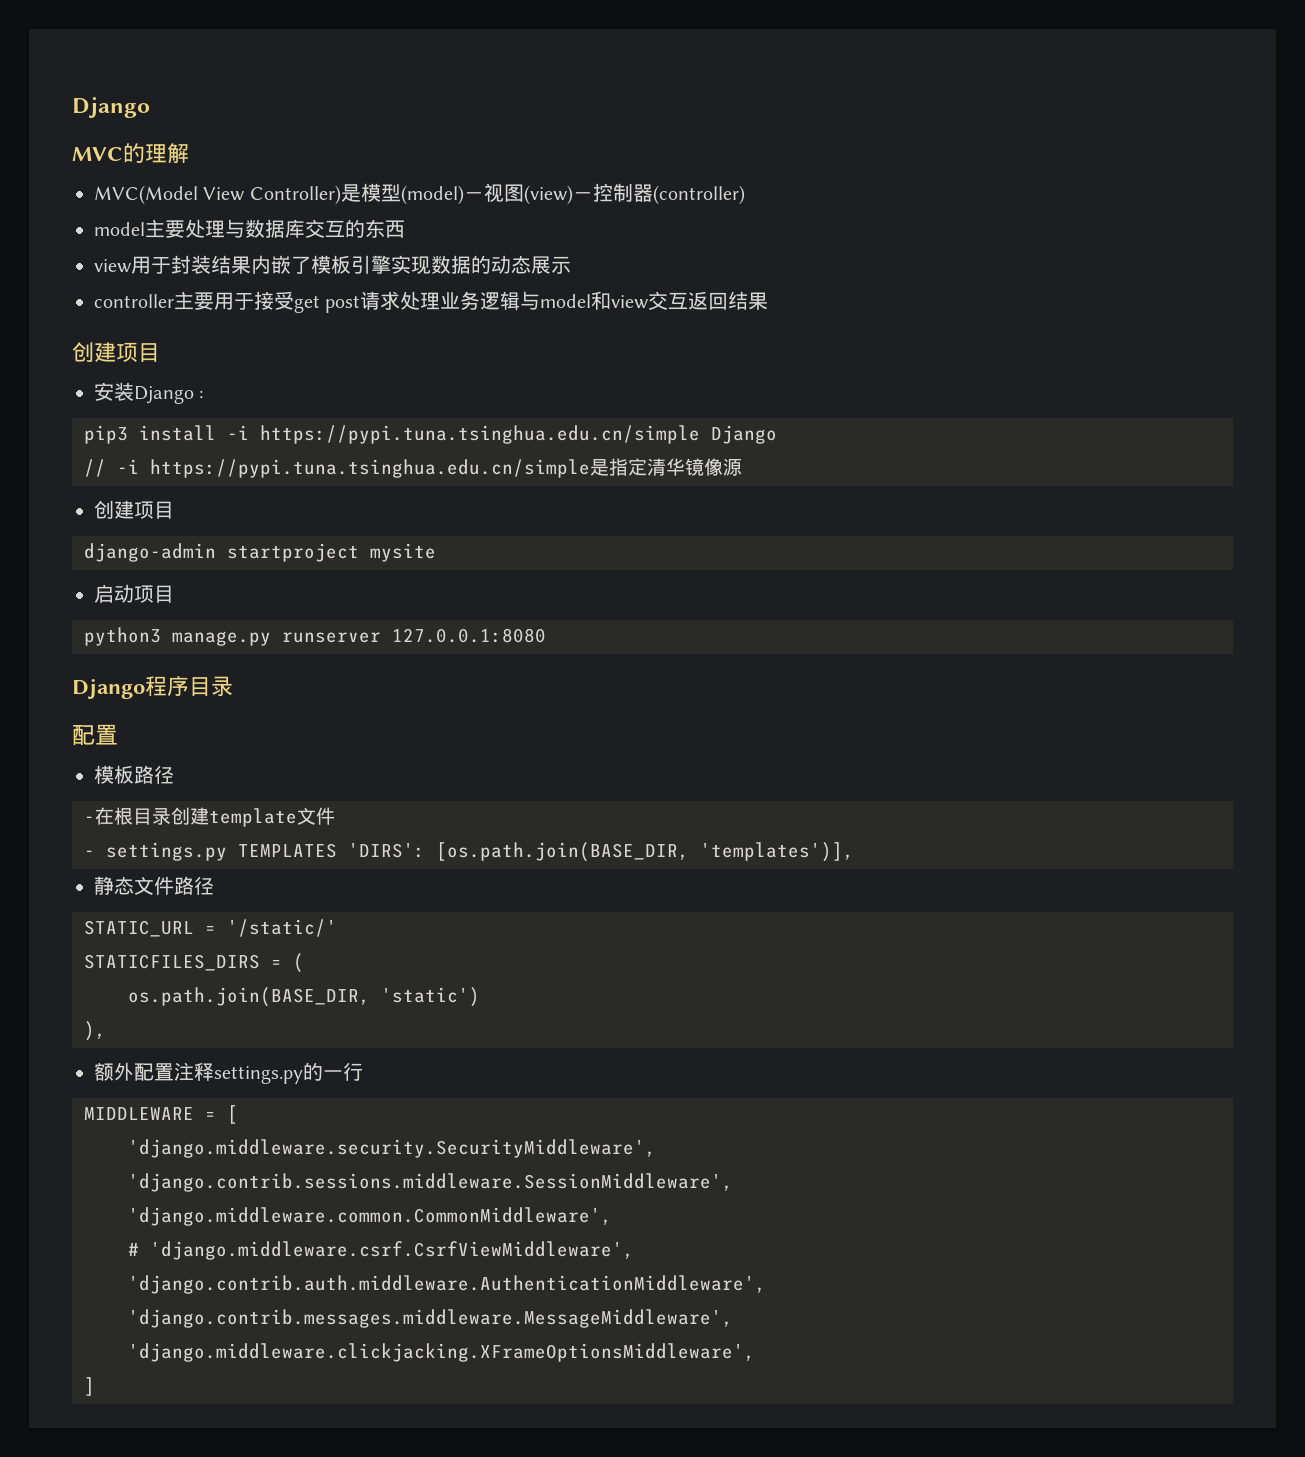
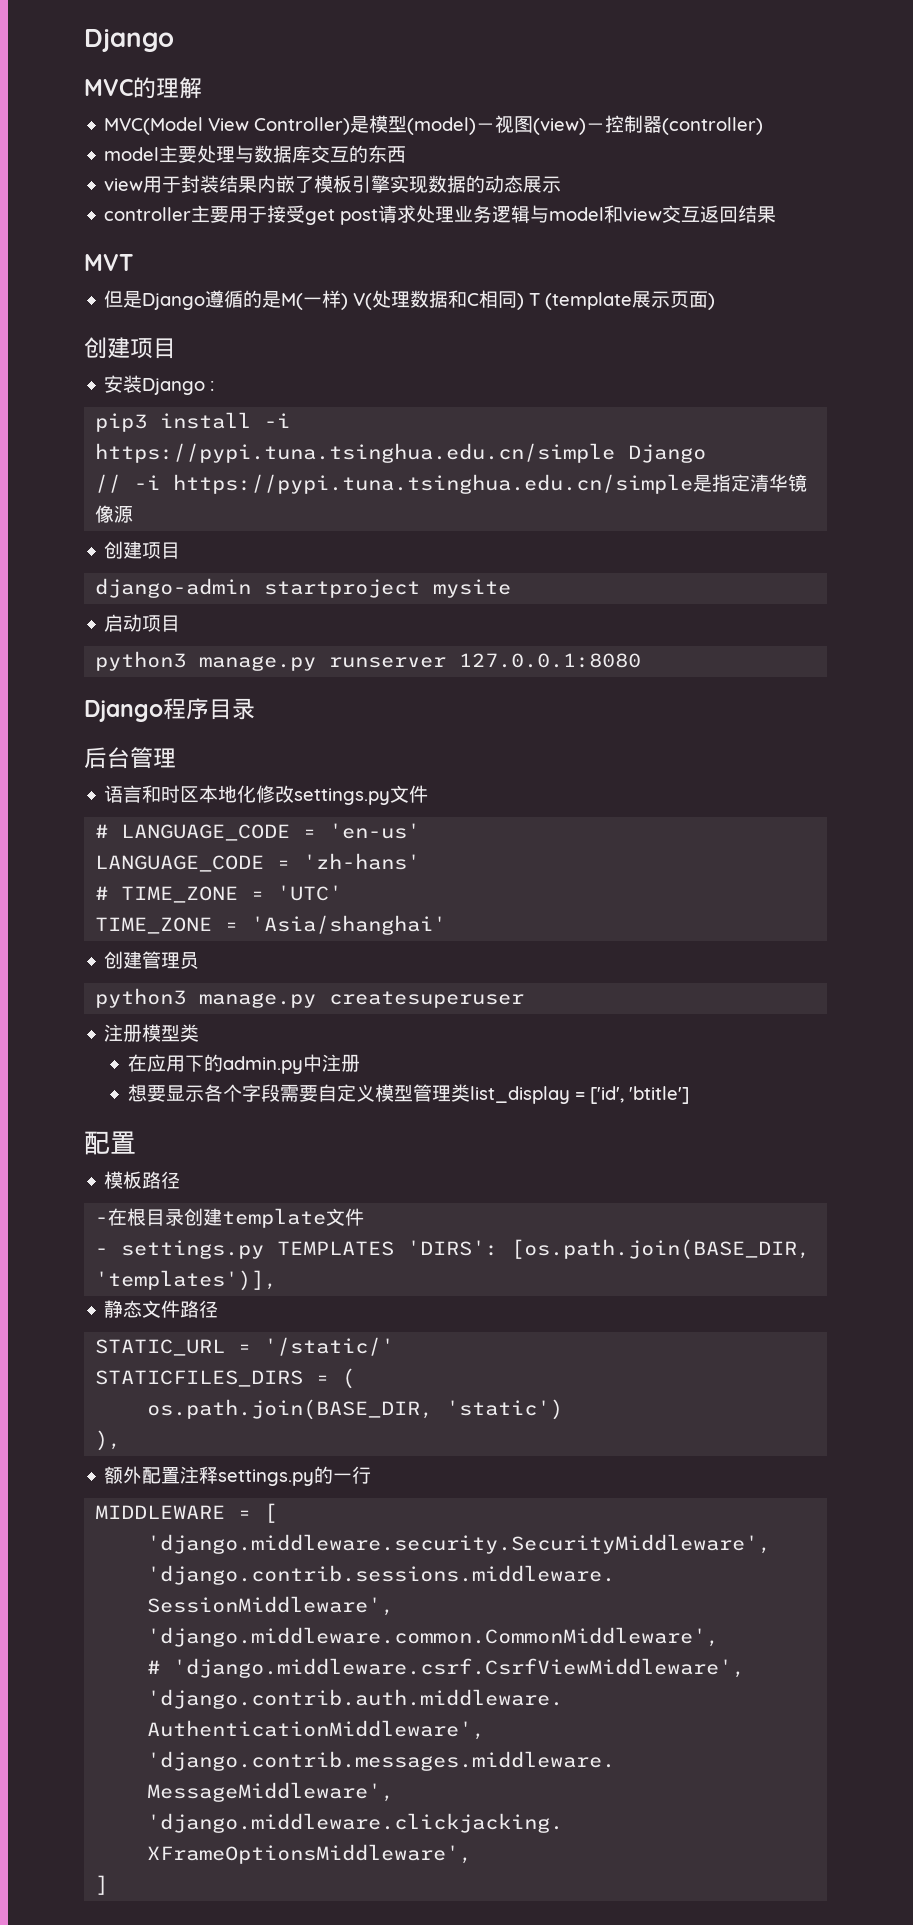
(769, 301) none -> [84,254,133,271] [104,290,716,310] // MVT // 但是Django遵循的是M(一样) V(处理数据和C相同) T (template展示页面)
(233, 686) none -> [84,747,176,769] [104,785,429,805] [95,823,421,841] [95,853,421,872] [95,885,343,903] [95,915,447,935] [104,951,200,969] [95,988,525,1008] [104,1024,200,1042] [127,1054,360,1074] [127,1084,689,1104] // 后台管理 // 语言和时区本地化修改settings.py文件 // # LANGUAGE_CODE = 'en-us' // LANGUAGE_CODE = 'zh-hans' // # TIME_ZONE = 'UTC' // TIME_ZONE = 'Asia/shanghai' // 创建管理员 // python3 manage.py createsuperuser // 注册模型类 // 在应用下的admin.py中注册 // 想要显示各个字段需要自定义模型管理类list_display = ['id', 'btitle']

